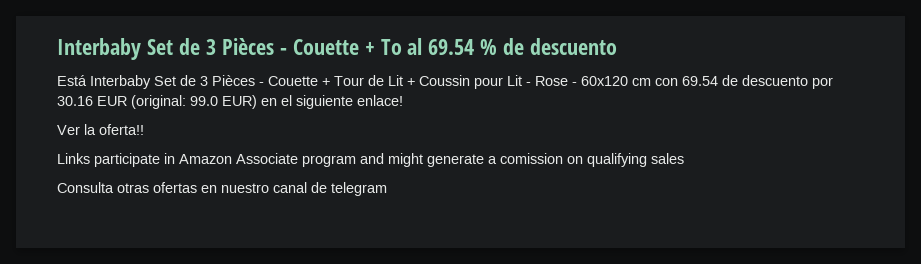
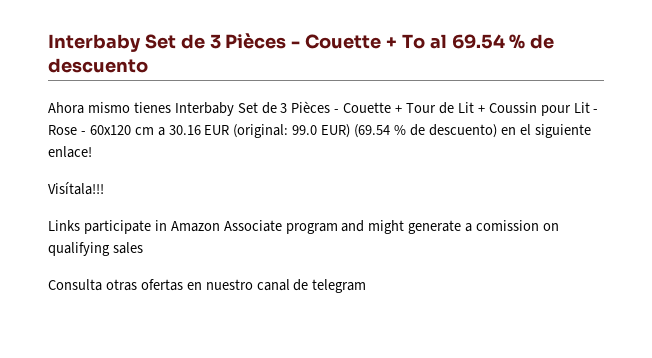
[57,75,87,86] Está -> [48,102,171,114] Ahora mismo tienes
[655,75,833,89] con 69.54 de descuento por -> [157,127,165,136] a
(257, 102) none -> [354,124,497,138] (69.54 % de descuento)
[57,124,144,135] Ver la oferta!! -> [48,182,104,195] Visítala!!!

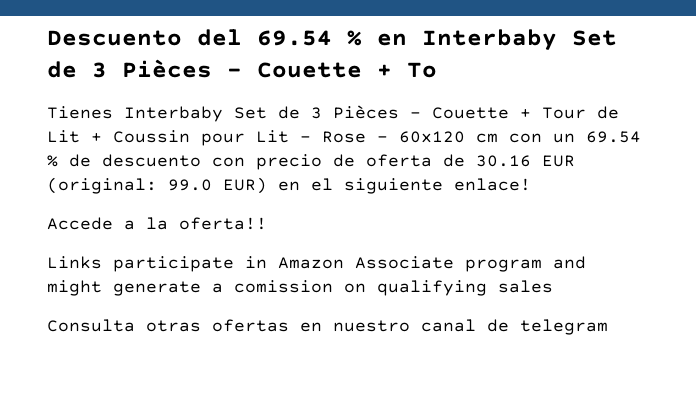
(48, 43) none -> [47,29,407,46] Descuento del 69.54 % en
[429,34,555,49] [48,58,148,73] [48,102,171,114] al 69.54 % de descuento // Ahora mismo tienes -> [47,106,113,119] // Tienes
[157,127,165,136] a -> [509,131,641,143] [47,154,465,170] con un 69.54 % de descuento con precio de oferta de
[354,124,497,138] (69.54 % de descuento) -> (267, 185) none
[48,182,104,195] Visítala!!! -> [47,217,267,230] Accede a la oferta!!

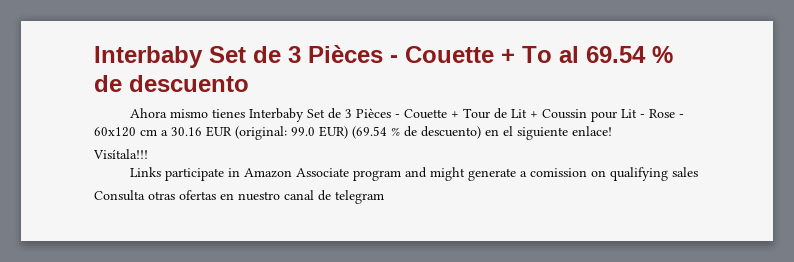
[47,29,407,46] Descuento del 69.54 % en -> (94, 57) none
[47,106,113,119] // Tienes -> [559,46,673,63] [94,75,249,92] [129,108,245,118] al 69.54 % de descuento // Ahora mismo tienes
[509,131,641,143] [47,154,465,170] con un 69.54 % de descuento con precio de oferta de -> [161,130,168,136] a
(267, 185) none -> [352,126,481,139] (69.54 % de descuento)
[47,217,267,230] Accede a la oferta!! -> [93,149,148,159] Visítala!!!

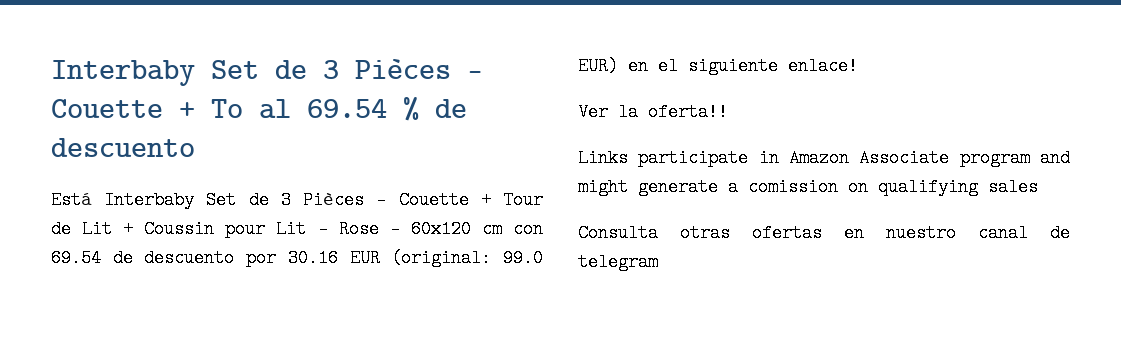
[129,108,245,118] Ahora mismo tienes -> [51,191,92,209] Está
[161,130,168,136] a -> [512,220,543,238] [51,249,277,267] con 69.54 de descuento por
[352,126,481,139] (69.54 % de descuento) -> (618, 66) none
[93,149,148,159] Visítala!!! -> [578,103,728,121] Ver la oferta!!

